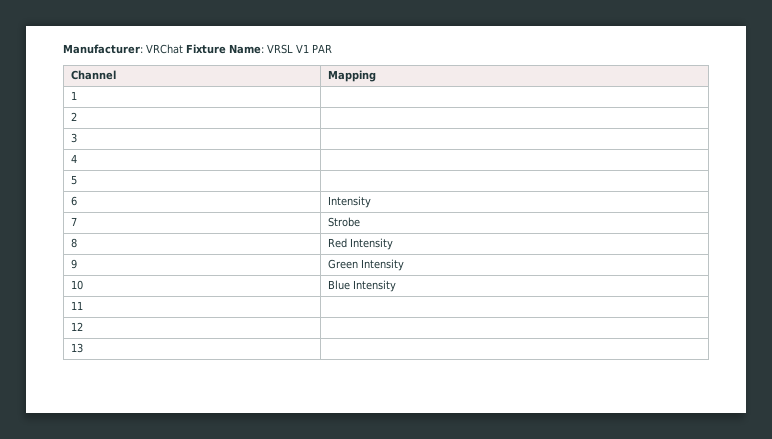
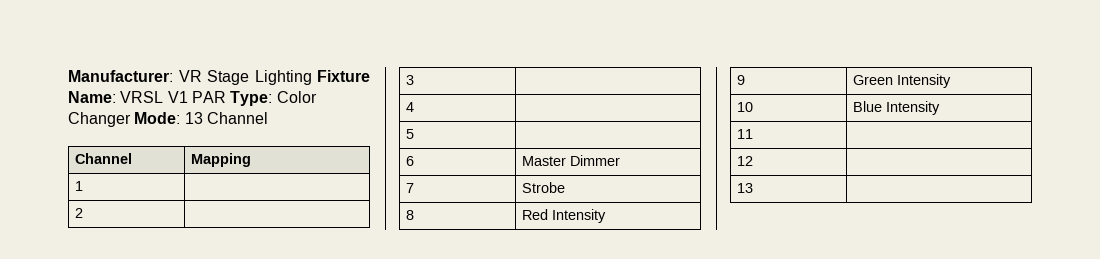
[146,44,183,54] VRChat -> [178,70,312,85] VR Stage Lighting
(332, 48) none -> [230,91,317,106] [68,112,268,127] Type: Color Changer Mode: 13 Channel
[328,196,372,208] Intensity -> [521,155,620,166] Master Dimmer

